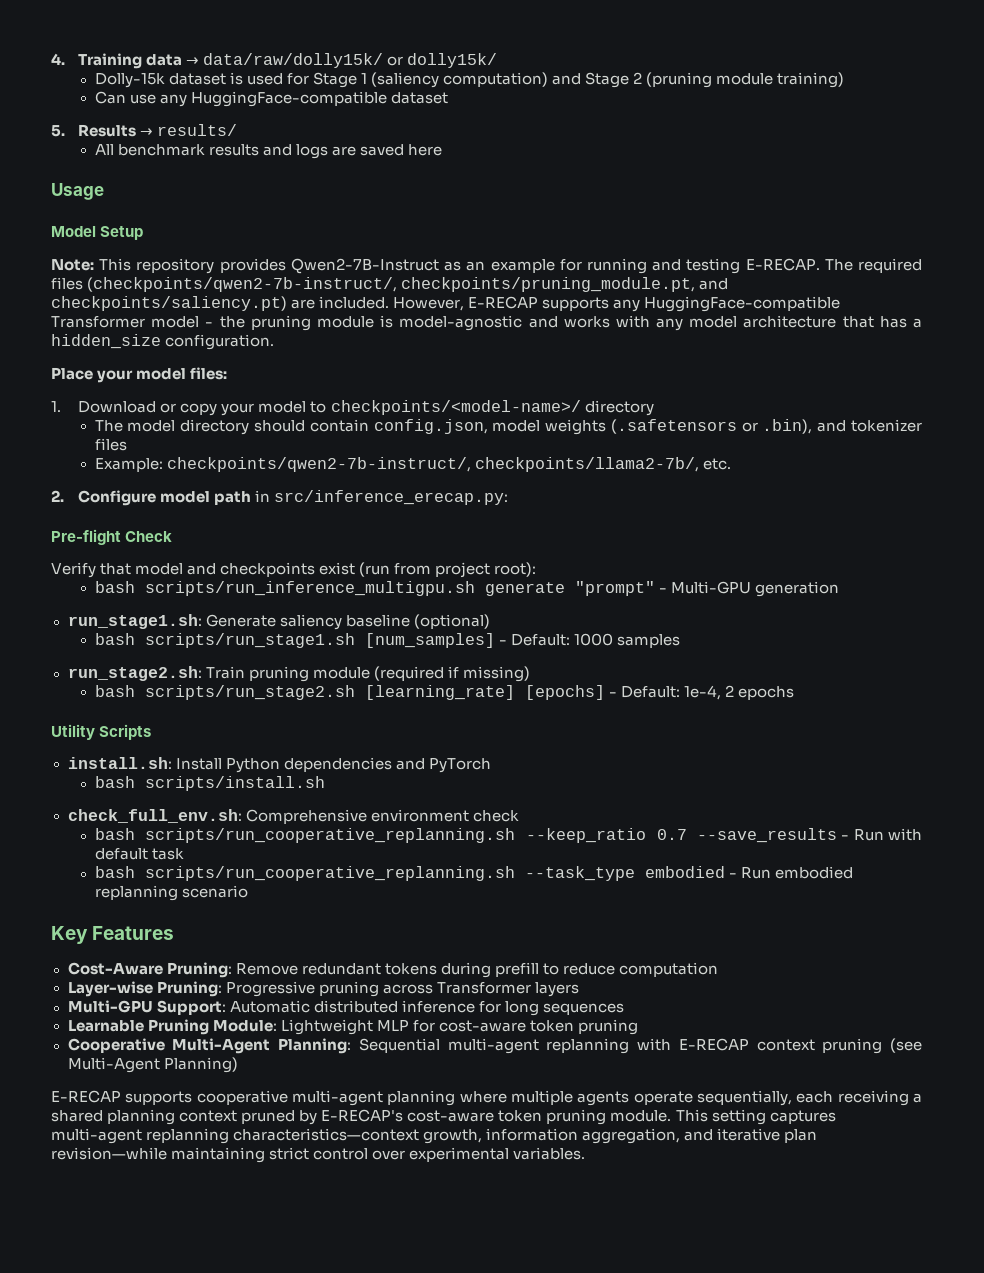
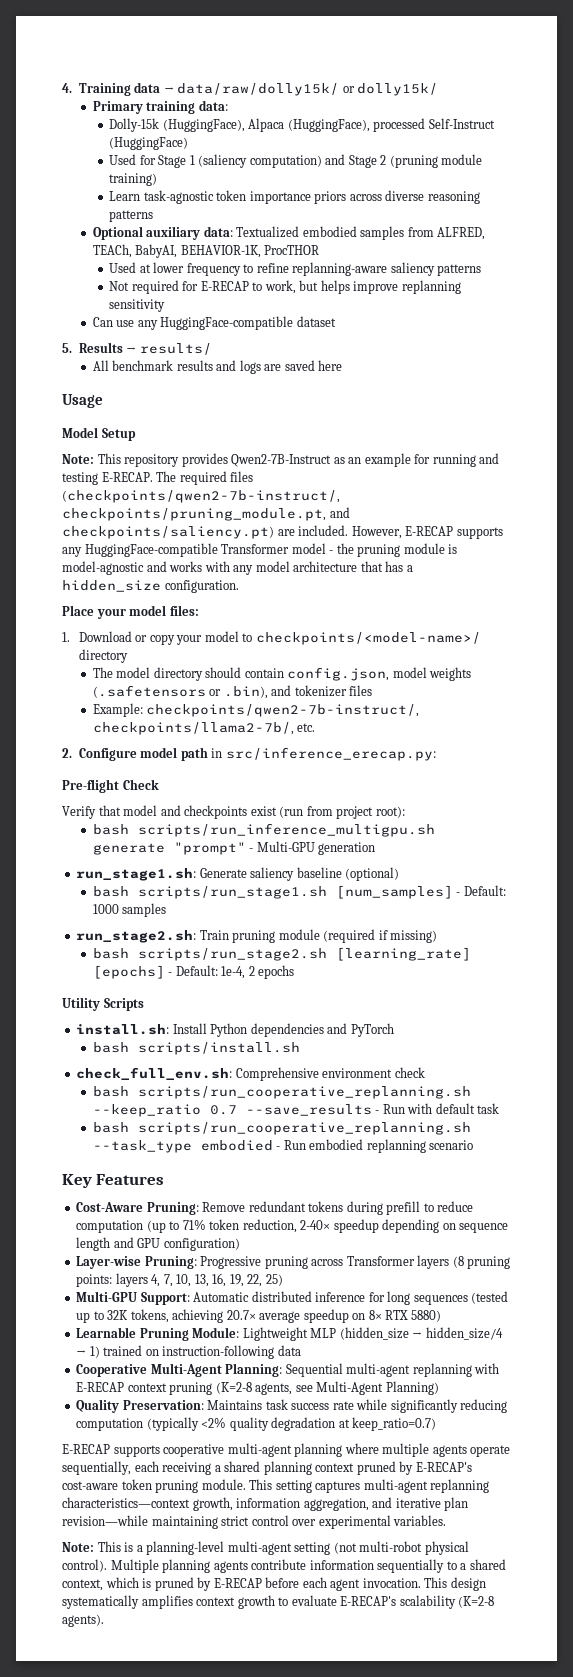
[94,72,283,88] Dolly-15k dataset is used -> [92,100,228,114] [109,118,495,132] [109,137,189,150] [109,154,137,165] Primary training data: // Dolly-15k (HuggingFace), Alpaca (HuggingFace), processed Self-Instruct (HuggingFace) // Used
(845, 80) none -> [109,190,480,204] [109,210,154,222] [92,226,486,240] [92,244,320,258] [109,262,482,276] [109,280,461,294] [109,299,166,312] // Learn task-agnostic token importance priors across diverse reasoning patterns // Optional auxiliary data: Textualized embodied samples from ALFRED, TEACh, BabyAI, BEHAVIOR-1K, ProcTHOR // Used at lower frequency to refine replanning-aware saliency patterns // Not required for E-RECAP to work, but helps improve replanning sensitivity
(718, 969) none -> [146,1219,509,1233] [76,1237,240,1251] (up to 71% token reduction, 2-40× speedup depending on sequence length and GPU configuration)
(579, 989) none -> [452,1256,511,1269] [76,1273,283,1287] (8 pruning points: layers 4, 7, 10, 13, 16, 19, 22, 25)
(624, 1009) none -> [471,1291,509,1304] [76,1309,441,1323] (tested up to 32K tokens, achieving 20.7× average speedup on 8× RTX 5880)
[412,1019,638,1035] for cost-aware token pruning -> [339,1327,503,1340] [76,1345,301,1359] (hidden_size → hidden_size/4 → 1) trained on instruction-following data
[890,1038,922,1053] (see -> [215,1382,313,1395] (K=2-8 agents, see
(238, 1065) none -> [76,1399,508,1413] [76,1417,437,1431] // Quality Preservation: Maintains task success rate while significantly reducing computation (typically <2% quality degradation at keep_ratio=0.7)
(586, 1153) none -> [62,1541,469,1555] [62,1559,506,1573] [62,1577,486,1591] [62,1595,495,1609] [62,1614,104,1627] // Note: This is a planning-level multi-agent setting (not multi-robot physical control). Multiple planning agents contribute information sequentially to a shared context, which is pruned by E-RECAP before each agent invocation. This design systematically amplifies context growth to evaluate E-RECAP's scalability (K=2-8 agents).

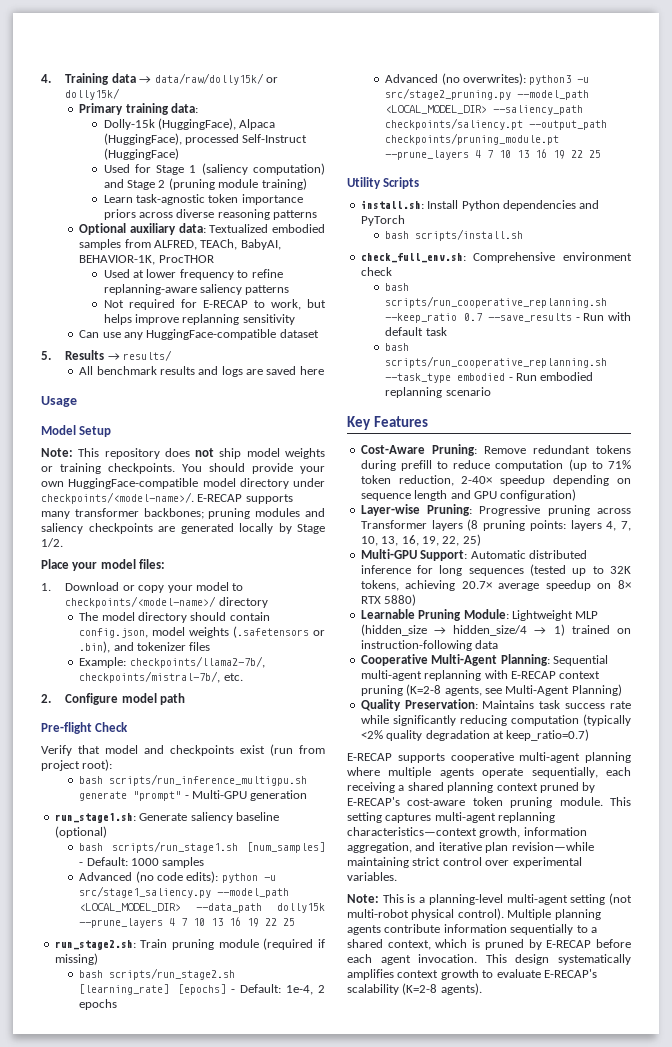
[181,453,500,467] [62,471,254,485] [62,490,340,503] [62,507,350,521] [62,525,503,539] [62,543,458,557] [62,561,413,575] [62,580,239,593] provides Qwen2-7B-Instruct as an example for running and testing E-RECAP. The required files (checkpoints/qwen2-7b-instruct/, checkpoints/pruning_module.pt, and checkpoints/saliency.pt) are included. However, E-RECAP supports any HuggingFace-compatible Transformer model - the pruning module is model-agnostic and works with any model architecture that has a hidden_size configuration. -> [164,448,325,459] [41,463,325,474] [41,478,325,489] [41,492,293,504] [41,508,326,519] [41,523,325,534] [41,538,63,547] does not ship model weights or training checkpoints. You should provide your own HuggingFace-compatible model directory under checkpoints/<model-name>/. E-RECAP supports many transformer backbones; pruning modules and saliency checkpoints are generated locally by Stage 1/2.
[146,704,420,717] [92,722,294,735] checkpoints/qwen2-7b-instruct/, checkpoints/llama2-7b/, -> [129,656,265,668] [79,671,221,683] checkpoints/llama2-7b/, checkpoints/mistral-7b/,
[211,747,436,761] in src/inference_erecap.py: -> (186, 699) none
(167, 910) none -> [79,871,276,883] [79,886,290,898] [79,903,325,913] [79,917,296,928] // Advanced (no code edits): python -u src/stage1_saliency.py --model_path <LOCAL_MODEL_DIR> --data_path dolly15k --prune_layers 4 7 10 13 16 19 22 25
(295, 972) none -> [385,73,590,85] [385,88,590,100] [385,105,584,115] [385,118,608,130] [385,133,560,145] [385,149,602,160] // Advanced (no overwrites): python3 -u src/stage2_pruning.py --model_path <LOCAL_MODEL_DIR> --saliency_path checkpoints/saliency.pt --output_path checkpoints/pruning_module.pt --prune_layers 4 7 10 13 16 19 22 25

